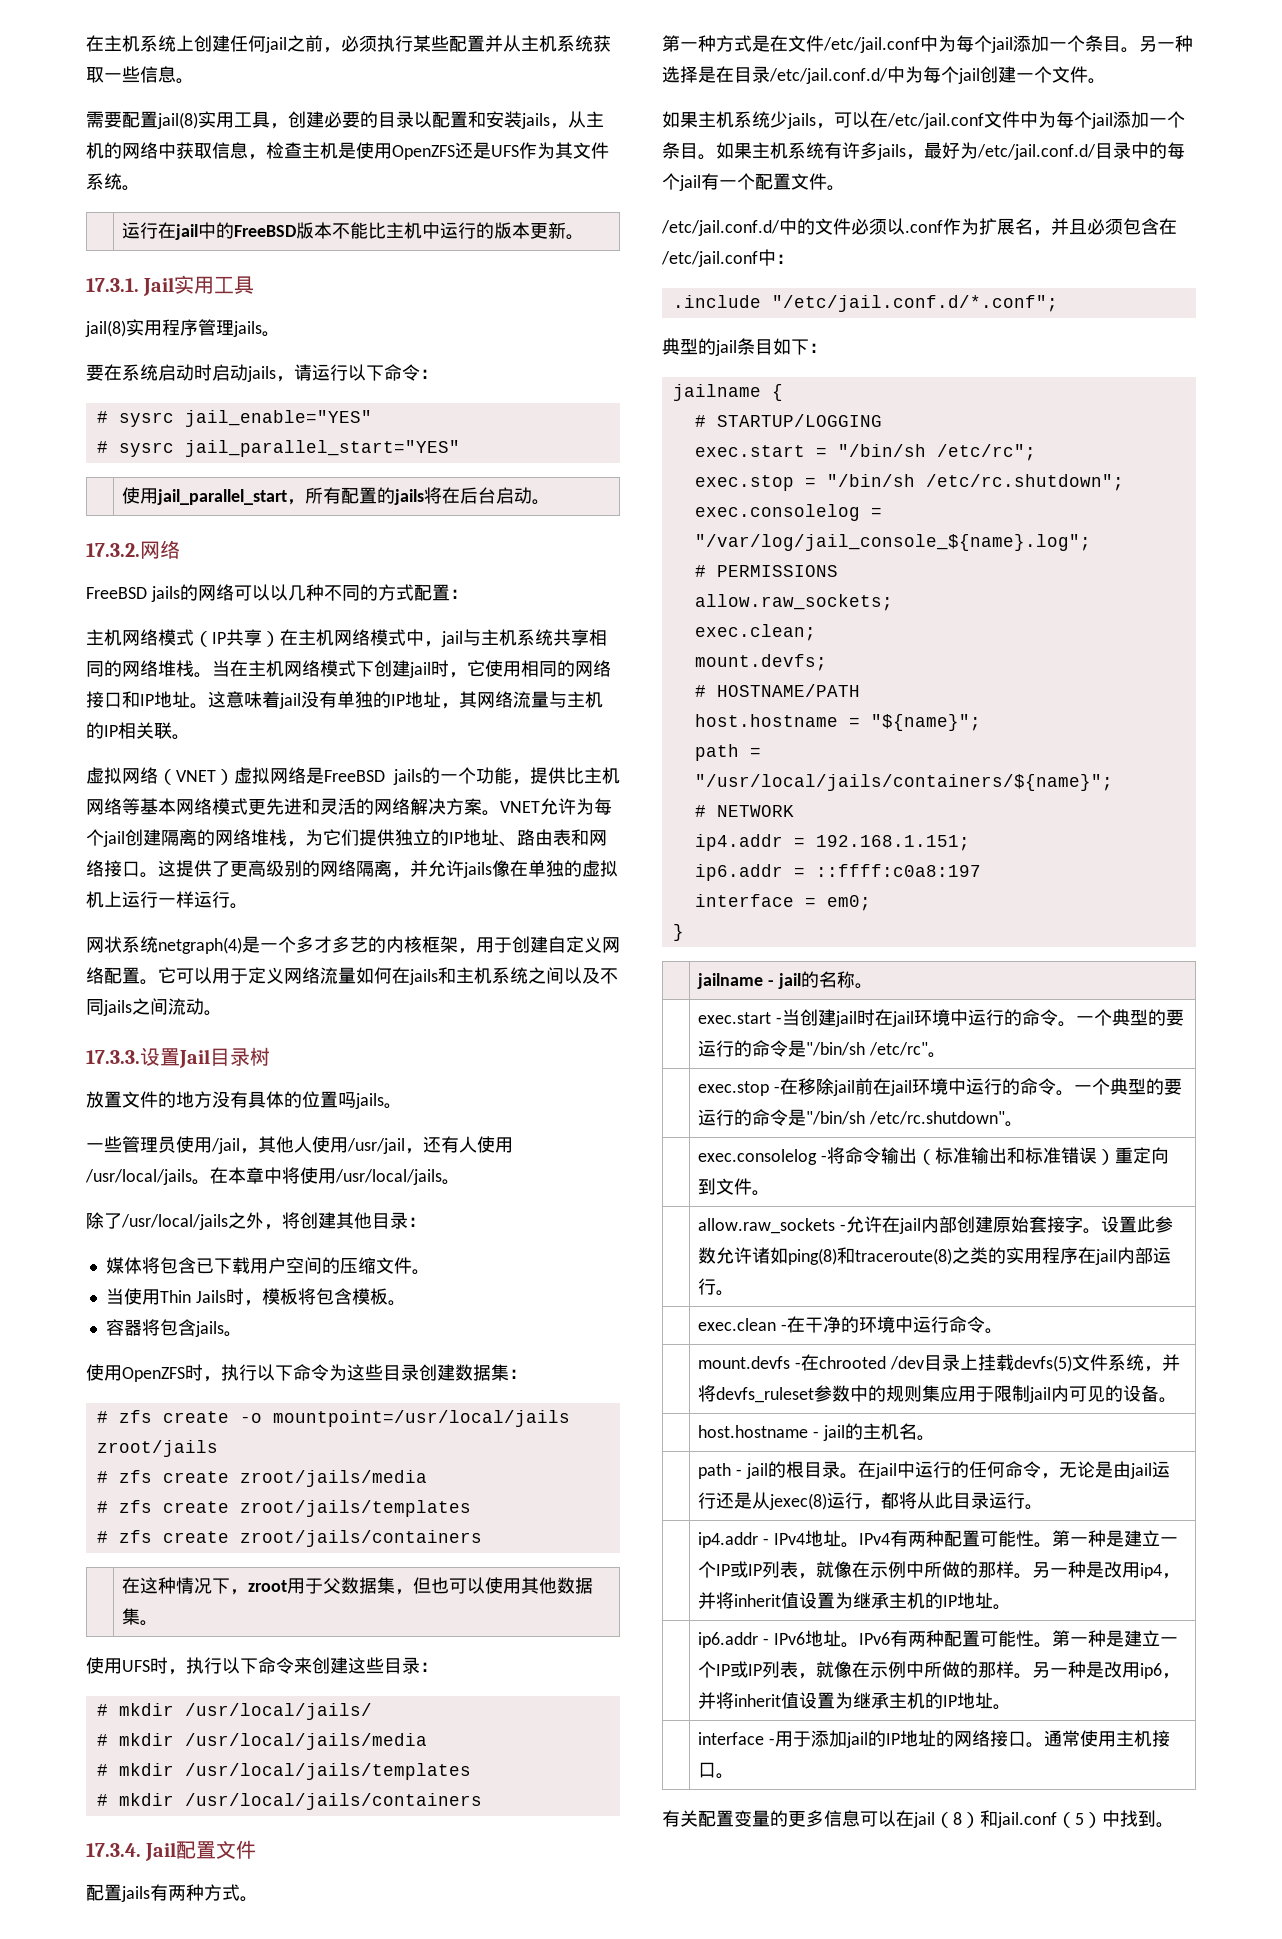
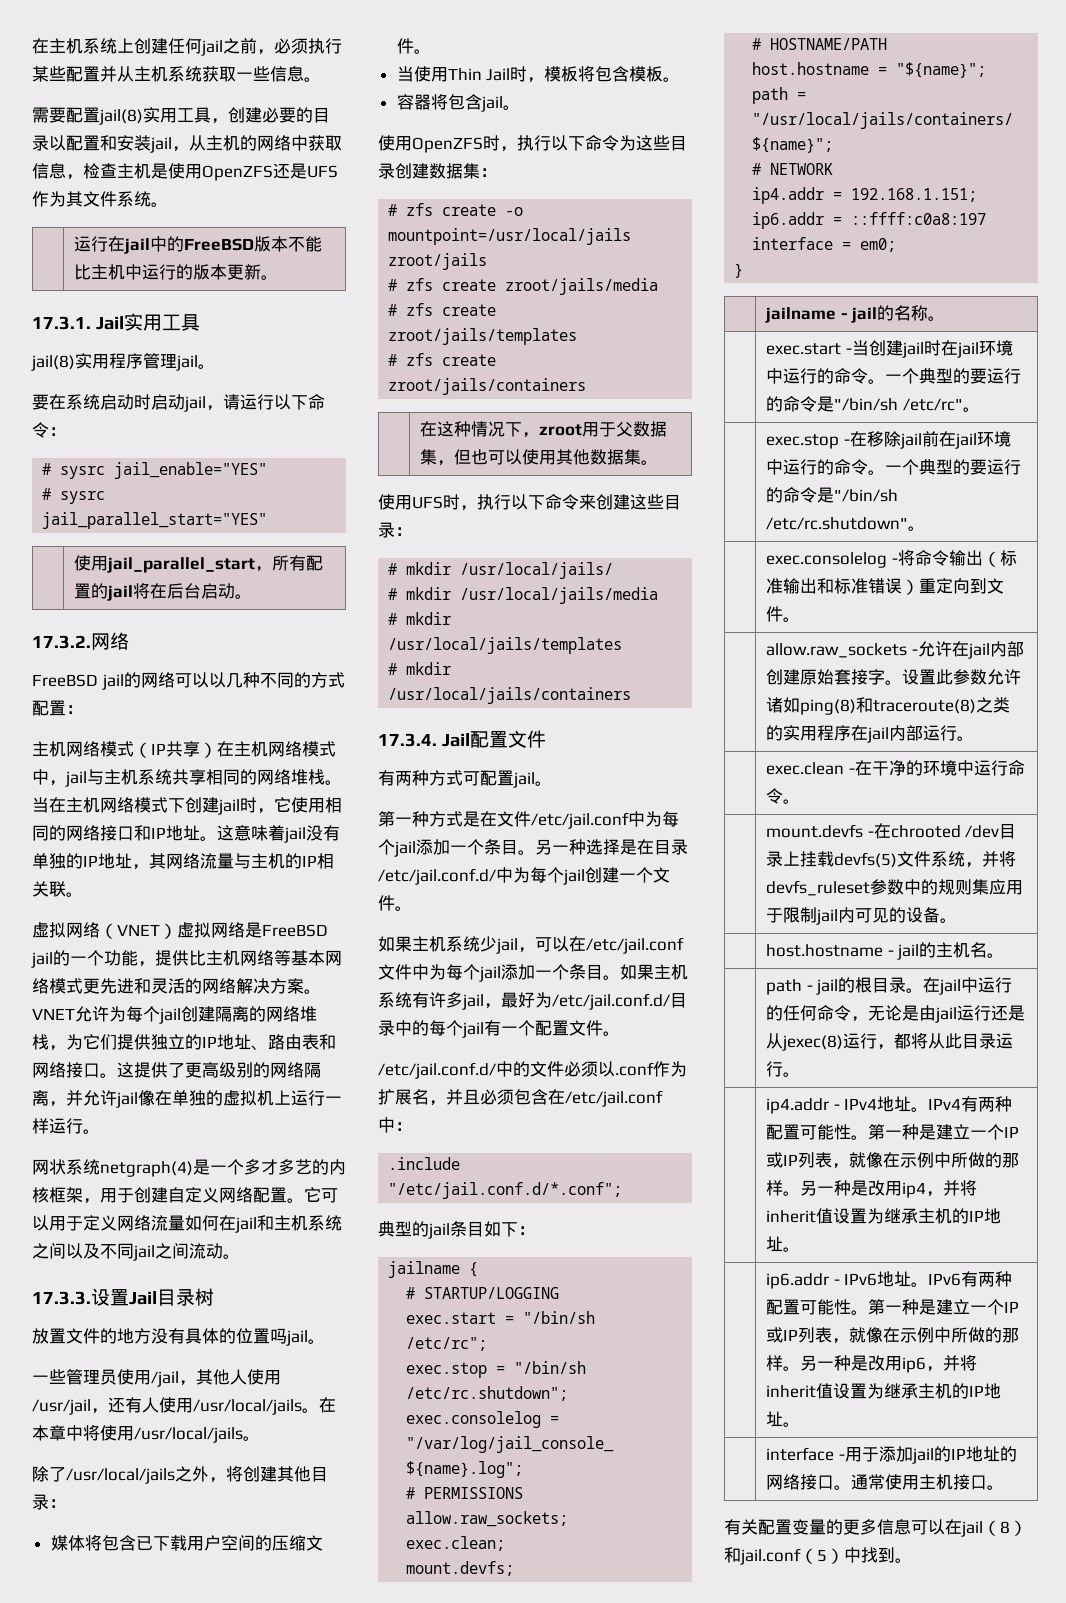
[521,113,550,129] jails -> [150,137,172,153] jail
[233,321,262,337] jails -> [176,355,198,371] jail
[247,366,276,382] jails -> [184,396,206,412] jail
[394,489,425,505] jails -> [107,585,134,601] jail
[150,586,180,602] jails -> [101,674,124,690] jail
[393,769,422,785] jails -> [31,952,53,968] jail
[463,862,492,878] jails -> [116,1092,138,1108] jail
[409,969,438,985] jails -> [235,1217,257,1233] jail
[103,1000,132,1016] jails -> [133,1245,155,1261] jail
[355,1093,384,1109] jails -> [286,1330,308,1346] jail
[195,1290,226,1303] Jails -> [486,68,511,81] Jail
[194,1321,224,1337] jails -> [480,96,503,112] jail
[86,1884,150,1902] 配置jails -> (546, 739) none
(240, 1892) none -> [463,770,535,788] 可配置jail
[787,113,816,129] jails -> [496,938,518,954] jail
[877,144,906,160] jails -> [462,994,484,1010] jail

